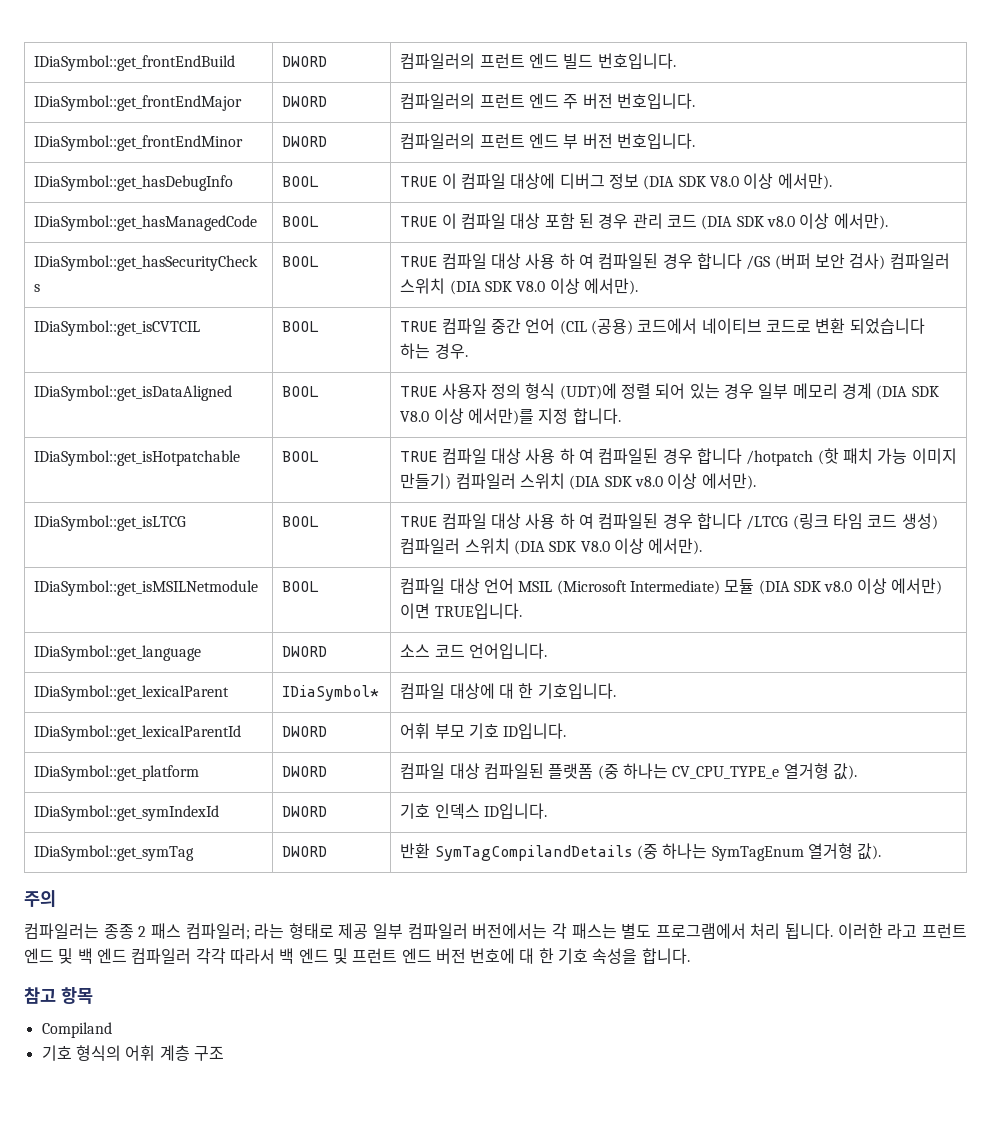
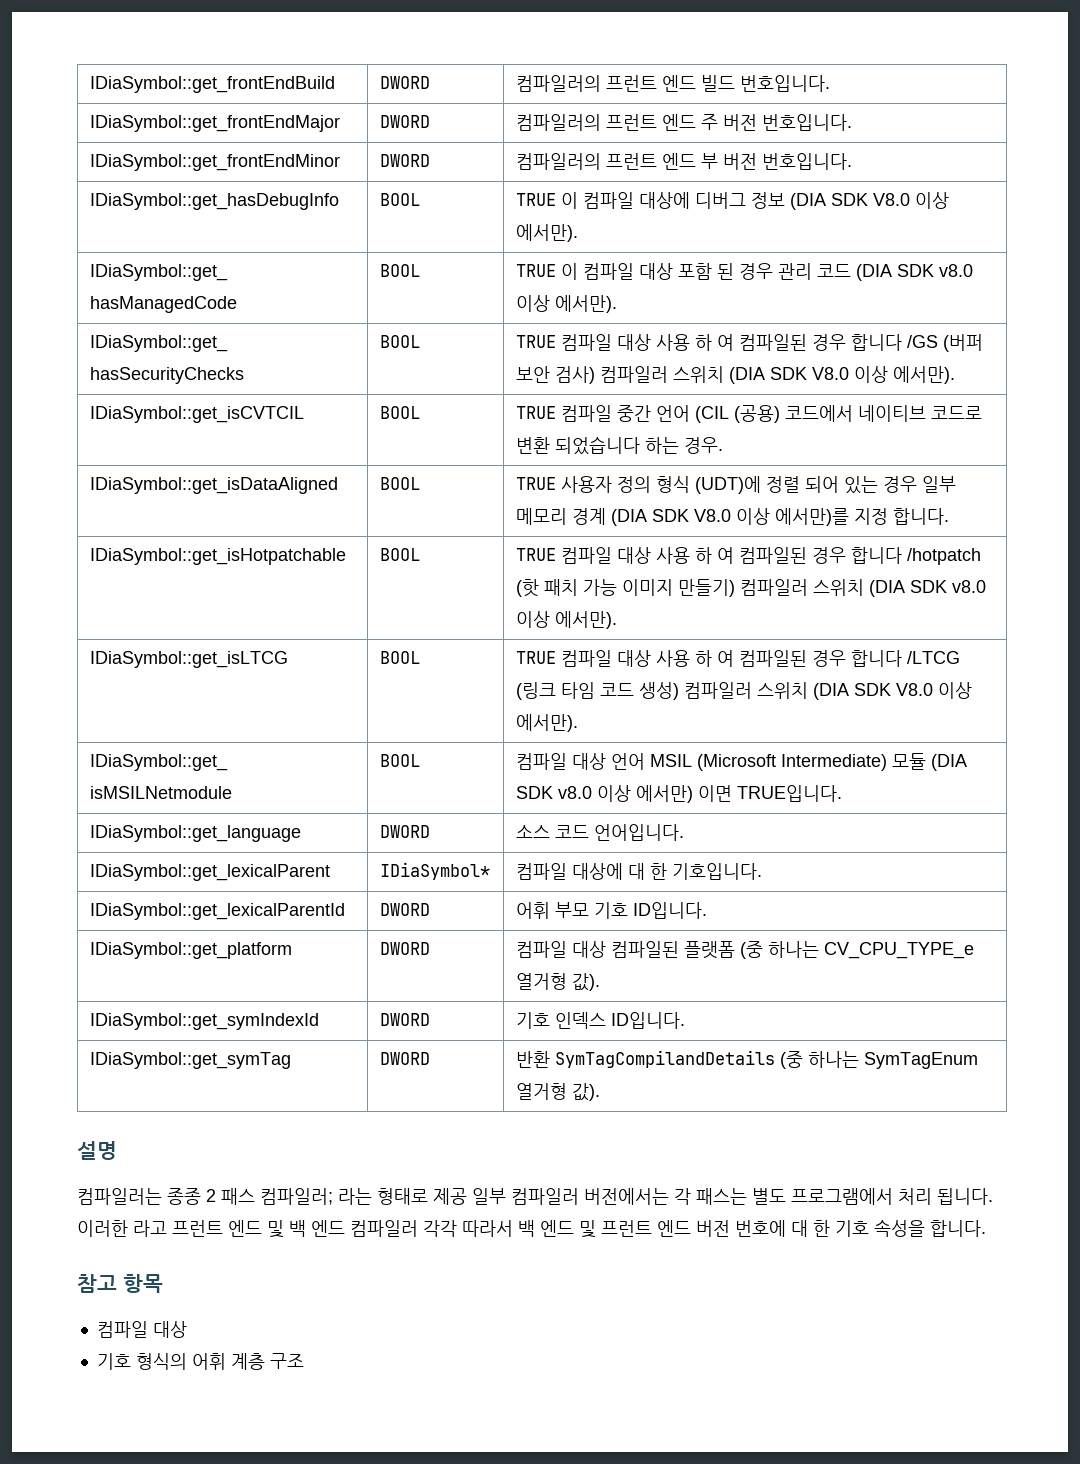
[24,890,56,908] 주의 -> [77,1141,117,1160] 설명
[41,1022,112,1038] Compiland -> [96,1321,187,1338] 컴파일 대상

